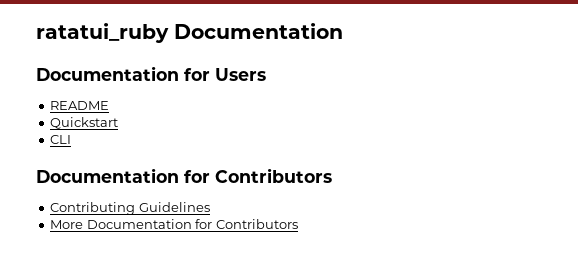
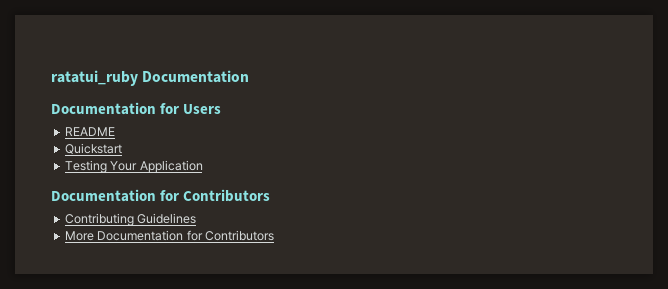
[50,135,72,144] CLI -> [64,160,203,173] Testing Your Application

